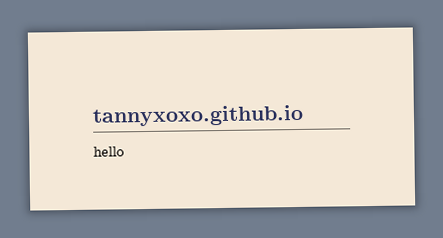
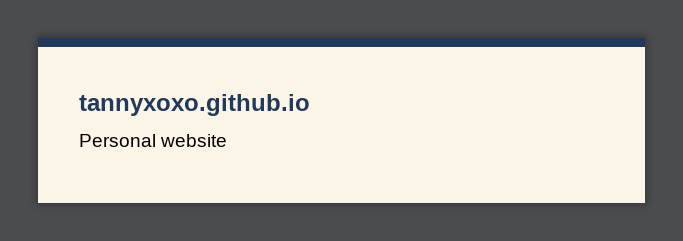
[93,146,125,157] hello -> [79,134,228,147] Personal website

